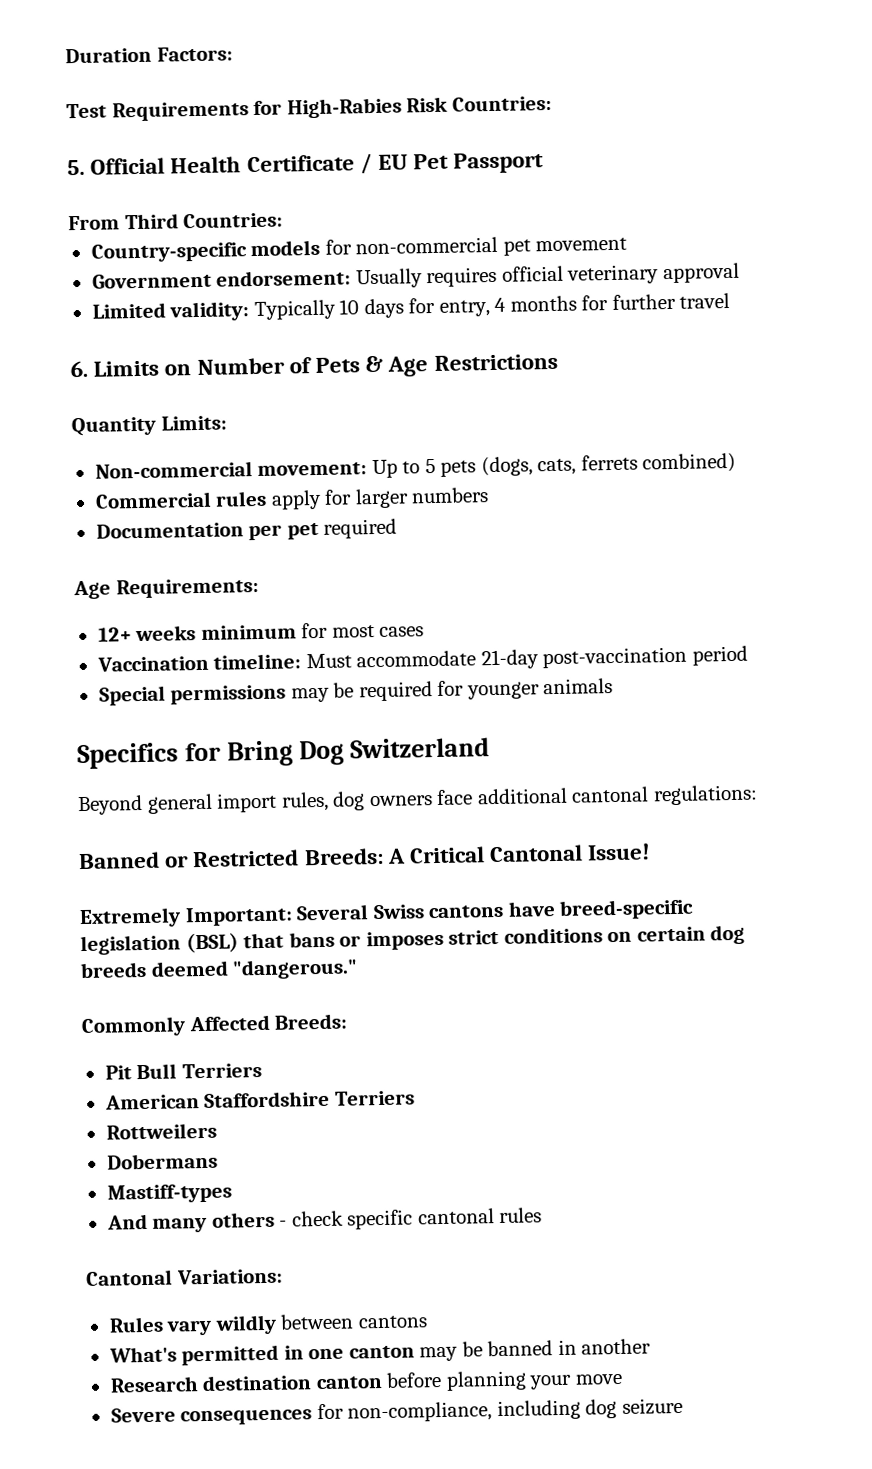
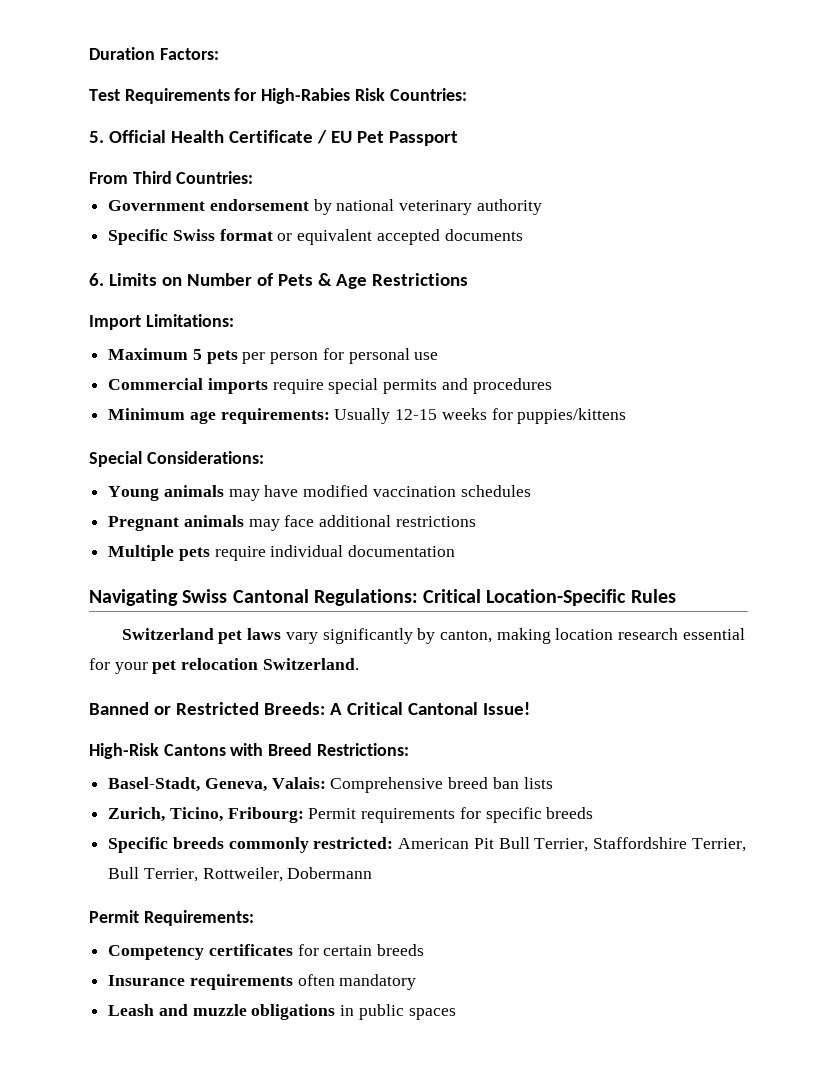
[90,236,628,263] [91,262,740,289] [91,292,731,322] Country-specific models for non-commercial pet movement // Government endorsement: Usually requires official veterinary approval // Limited validity: Typically 10 days for entry, 4 months for further travel -> [108,199,542,215] [108,229,523,245] Government endorsement by national veterinary authority // Specific Swiss format or equivalent accepted documents
[71,415,227,437] [94,452,737,479] [94,487,490,510] [95,518,398,541] [73,577,259,600] [97,622,425,642] [96,645,748,672] [98,677,614,706] [77,737,490,770] [77,784,758,816] Quantity Limits: // Non-commercial movement: Up to 5 pets (dogs, cats, ferrets combined) // Commercial rules apply for larger numbers // Documentation per pet required // Age Requirements: // 12+ weeks minimum for most cases // Vaccination timeline: Must accommodate 21-day post-vaccination period // Special permissions may be required for younger animals // Specifics for Bring Dog Switzerland // Beyond general import rules, dog owners face additional cantonal regulations: -> [89,314,234,330] [108,348,439,364] [108,378,552,394] [108,408,627,424] [89,451,264,467] [108,485,531,501] [108,515,476,531] [108,545,456,561] [89,589,676,606] [121,628,745,644] [89,658,359,674] Import Limitations: // Maximum 5 pets per person for personal use // Commercial imports require special permits and procedures // Minimum age requirements: Usually 12-15 weeks for puppies/kittens // Special Considerations: // Young animals may have modified vaccination schedules // Pregnant animals may face additional restrictions // Multiple pets require individual documentation // Navigating Swiss Cantonal Regulations: Critical Location-Specific Rules // Switzerland pet laws vary significantly by canton, making location research essential for your pet relocation Switzerland.
[79,898,695,929] [80,924,746,956] [80,958,359,980] [81,1013,348,1038] [104,1063,262,1080] [104,1090,415,1110] [105,1122,217,1140] [106,1152,218,1170] [106,1183,232,1204] [106,1207,543,1233] [86,1268,283,1286] [108,1313,428,1336] [108,1338,652,1366] [109,1370,623,1393] [110,1397,683,1426] Extremely Important: Several Swiss cantons have breed-specific legislation (BSL) that bans or imposes strict conditions on certain dog breeds deemed "dangerous." // Commonly Affected Breeds: // Pit Bull Terriers // American Staffordshire Terriers // Rottweilers // Dobermans // Mastiff-types // And many others - check specific cantonal rules // Cantonal Variations: // Rules vary wildly between cantons // What's permitted in one canton may be banned in another // Research destination canton before planning your move // Severe consequences for non-compliance, including dog seizure -> [89,743,409,759] [108,777,553,793] [108,807,594,823] [108,837,746,853] [108,867,373,882] [89,910,254,926] [108,944,425,960] [108,974,417,990] [108,1004,456,1020] High-Risk Cantons with Breed Restrictions: // Basel-Stadt, Geneva, Valais: Comprehensive breed ban lists // Zurich, Ticino, Fribourg: Permit requirements for specific breeds // Specific breeds commonly restricted: American Pit Bull Terrier, Staffordshire Terrier, Bull Terrier, Rottweiler, Dobermann // Permit Requirements: // Competency certificates for certain breeds // Insurance requirements often mandatory // Leash and muzzle obligations in public spaces

